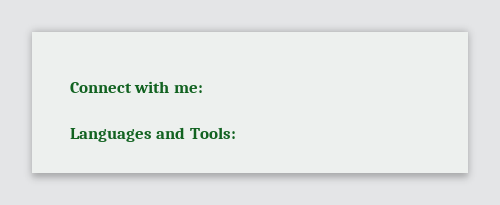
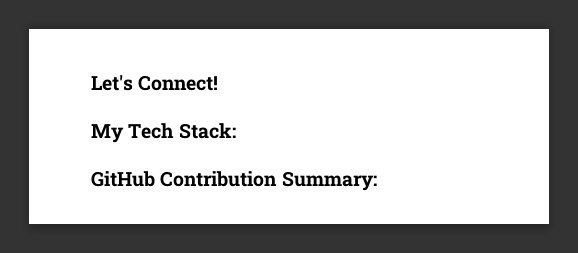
[70,81,203,93] [70,127,236,142] Connect with me: // Languages and Tools: -> [91,75,219,91] [91,123,236,143] [91,171,377,191] Let's Connect! // My Tech Stack: // GitHub Contribution Summary:

